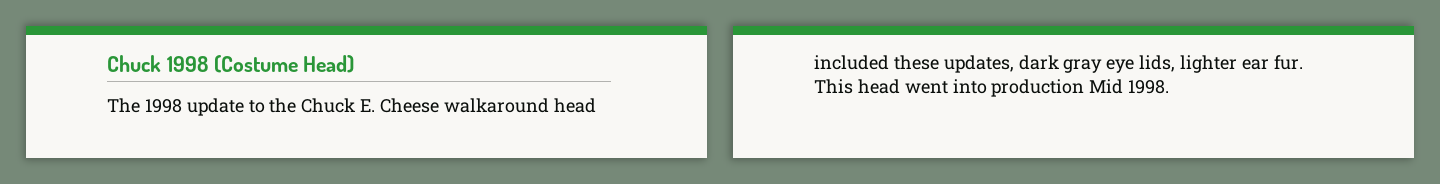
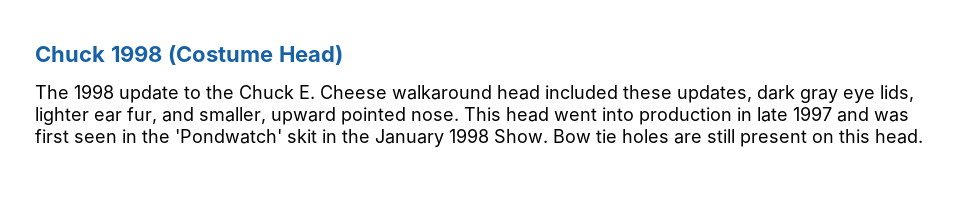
[1273,55,1303,70] fur. -> [127,107,459,125] fur, and smaller, upward pointed nose.
[1089,79,1170,94] Mid 1998. -> [737,106,909,122] [35,128,923,147] in late 1997 and was first seen in the 'Pondwatch' skit in the January 1998 Show. Bow tie holes are still present on this head.

